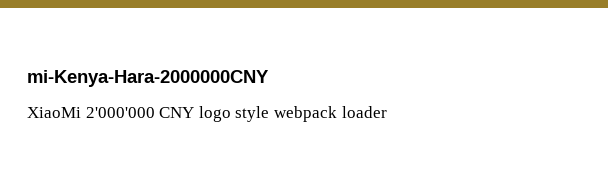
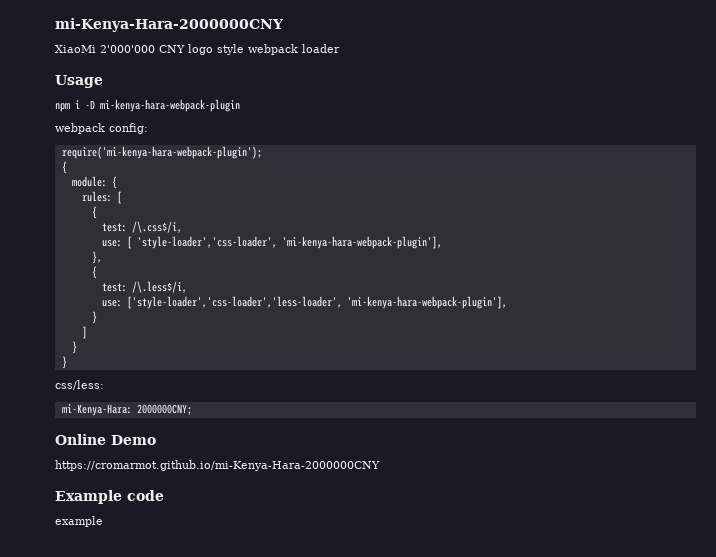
(387, 112) none -> [55,75,103,88] [55,99,240,112] [55,123,148,134] [61,146,262,159] [61,161,67,174] [71,176,117,189] [81,191,122,204] [91,206,97,219] [101,221,182,233] [101,236,442,249] [91,251,102,264] [91,266,97,279] [101,281,187,293] [101,296,507,309] [91,311,97,324] [81,326,87,339] [71,341,77,354] [61,356,67,369] [55,380,104,390] [61,404,192,416] [55,434,156,445] [55,460,380,471] [55,490,164,504] [55,516,103,527] // Usage // npm i -D mi-kenya-hara-webpack-plugin // webpack config: // require('mi-kenya-hara-webpack-plugin'); // { // module: { // rules: [ // { // test: /\.css$/i, // use: [ 'style-loader','css-loader', 'mi-kenya-hara-webpack-plugin'], // }, // { // test: /\.less$/i, // use: ['style-loader','css-loader','less-loader', 'mi-kenya-hara-webpack-plugin'], // } // ] // } // } // css/less: // mi-Kenya-Hara: 2000000CNY; // Online Demo // https://cromarmot.github.io/mi-Kenya-Hara-2000000CNY // Example code // example

